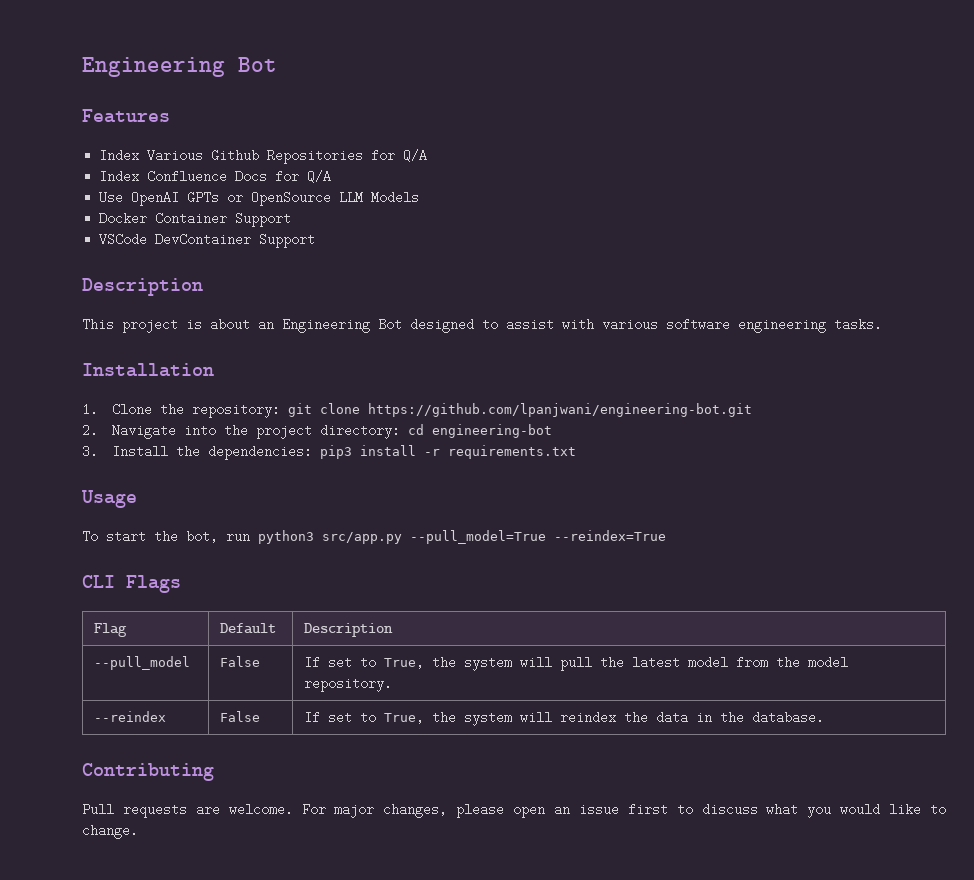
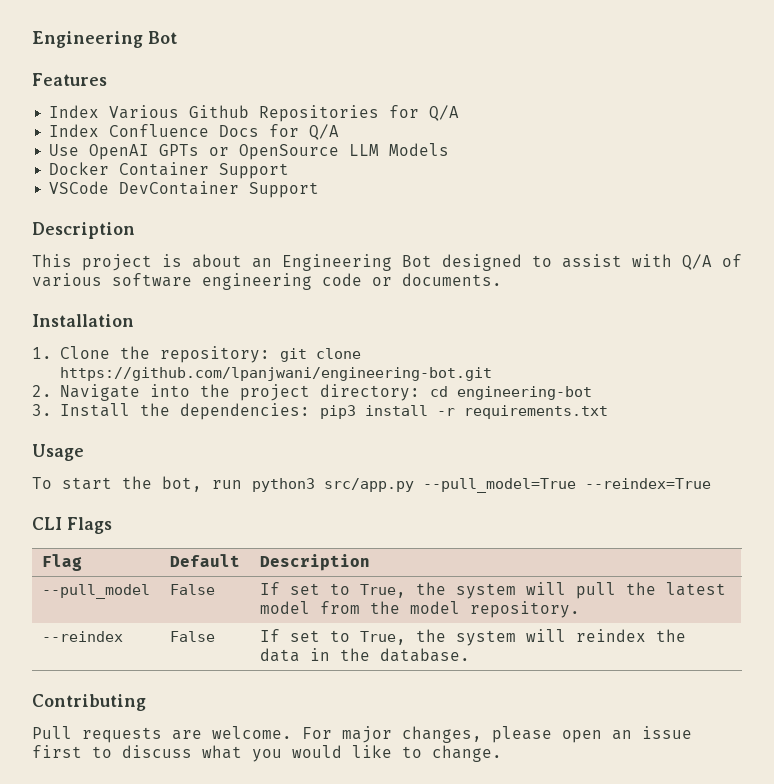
(594, 324) none -> [682,254,742,270] Q/A of
[834,318,882,331] tasks. -> [322,273,502,286] code or documents.

